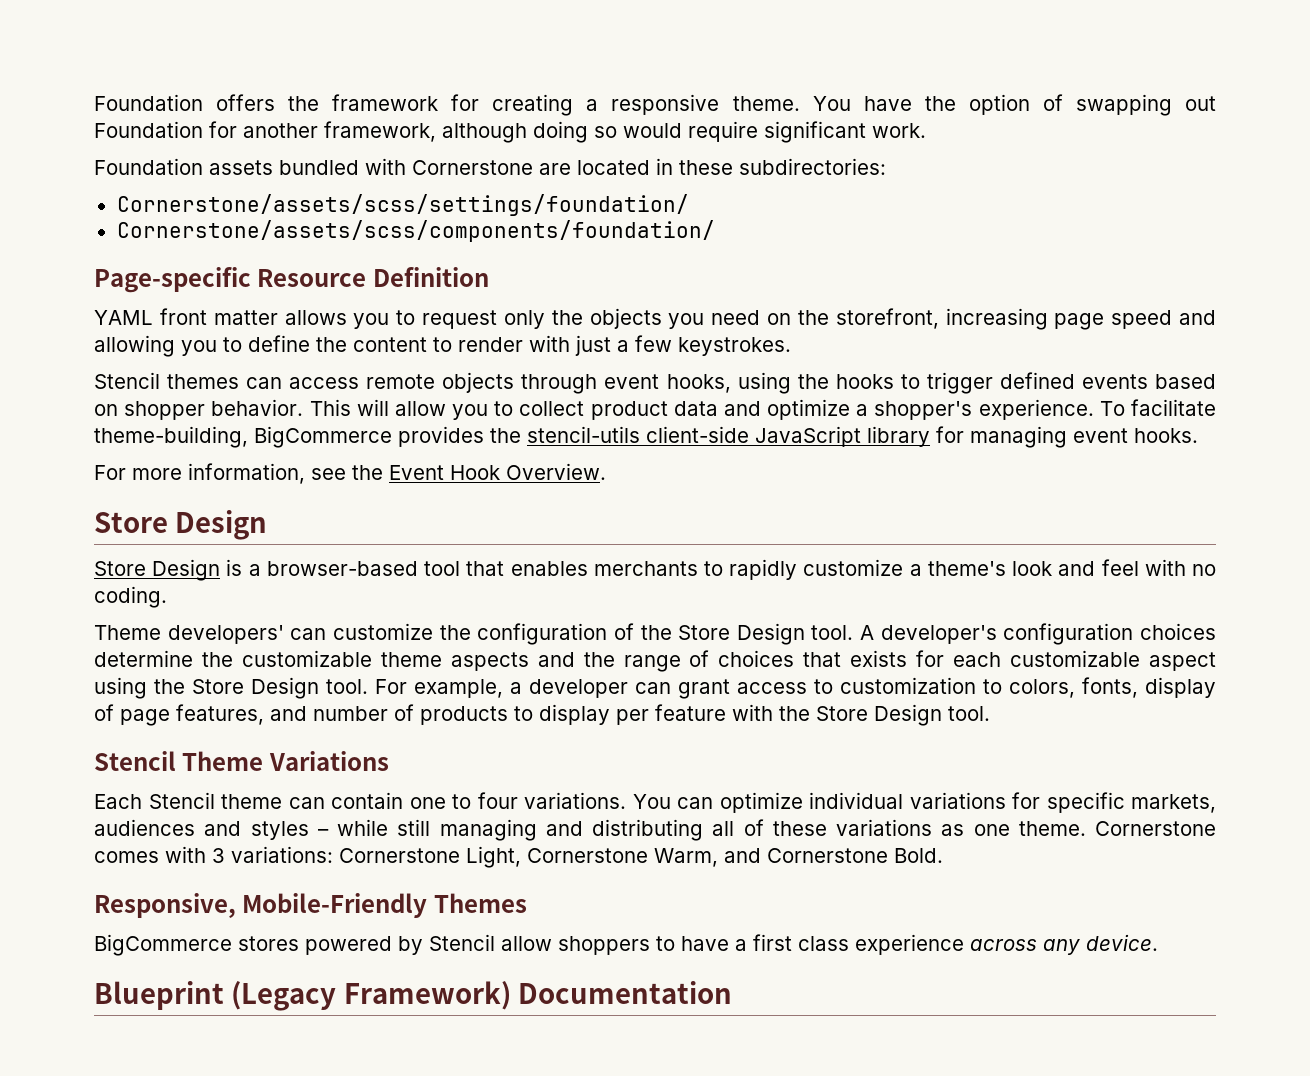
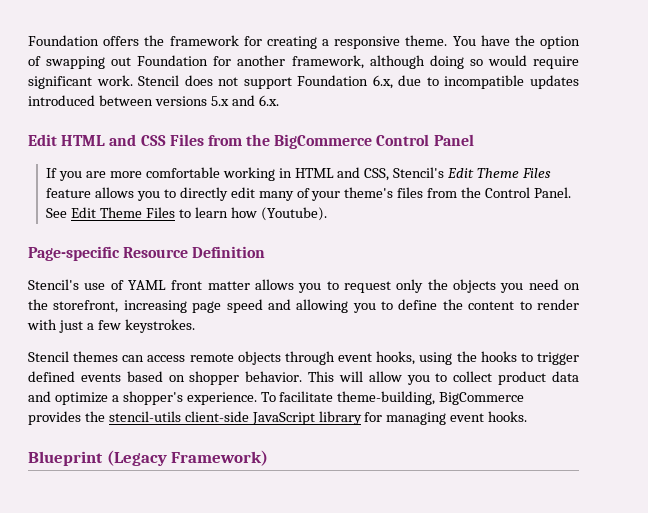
[94,158,886,175] [116,194,689,216] [116,220,715,242] // Foundation assets bundled with Cornerstone are located in these subdirectories: // Cornerstone/assets/scss/settings/foundation/ // Cornerstone/assets/scss/components/foundation/ -> [138,75,579,89] [28,95,279,106] [28,134,474,149] [46,167,552,181] [46,187,571,201] [46,207,327,221] Stencil does not support Foundation 6.x, due to incompatible updates introduced between versions 5.x and 6.x. // Edit HTML and CSS Files from the BigCommerce Control Panel // If you are more comfortable working in HTML and CSS, Stencil's Edit Theme Files feature allows you to directly edit many of your theme's files from the Control Panel. See Edit Theme Files to learn how (Youtube).
(489, 277) none -> [28,279,124,290] Stencil's use of
[94,463,606,484] [94,510,268,540] [94,559,1216,581] [94,586,167,608] [94,623,1216,645] [94,650,1216,672] [94,677,1216,699] [94,704,990,726] [94,751,389,771] [94,792,1216,813] [94,819,1216,841] [94,846,943,868] [94,893,527,918] [94,934,1158,956] // For more information, see the Event Hook Overview. // Store Design // Store Design is a browser-based tool that enables merchants to rapidly customize a theme's look and feel with no coding. // Theme developers' can customize the configuration of the Store Design tool. A developer's configuration choices determine the customizable theme aspects and the range of choices that exists for each customizable aspect using the Store Design tool. For example, a developer can grant access to customization to colors, fonts, display of page features, and number of products to display per feature with the Store Design tool. // Stencil Theme Variations // Each Stencil theme can contain one to four variations. You can optimize individual variations for specific markets, audiences and styles – while still managing and distributing all of these variations as one theme. Cornerstone comes with 3 variations: Cornerstone Light, Cornerstone Warm, and Cornerstone Bold. // Responsive, Mobile-Friendly Themes // BigCommerce stores powered by Stencil allow shoppers to have a first class experience across any device. -> (528, 416) none
[518,981,733,1004] Documentation -> (269, 458) none

